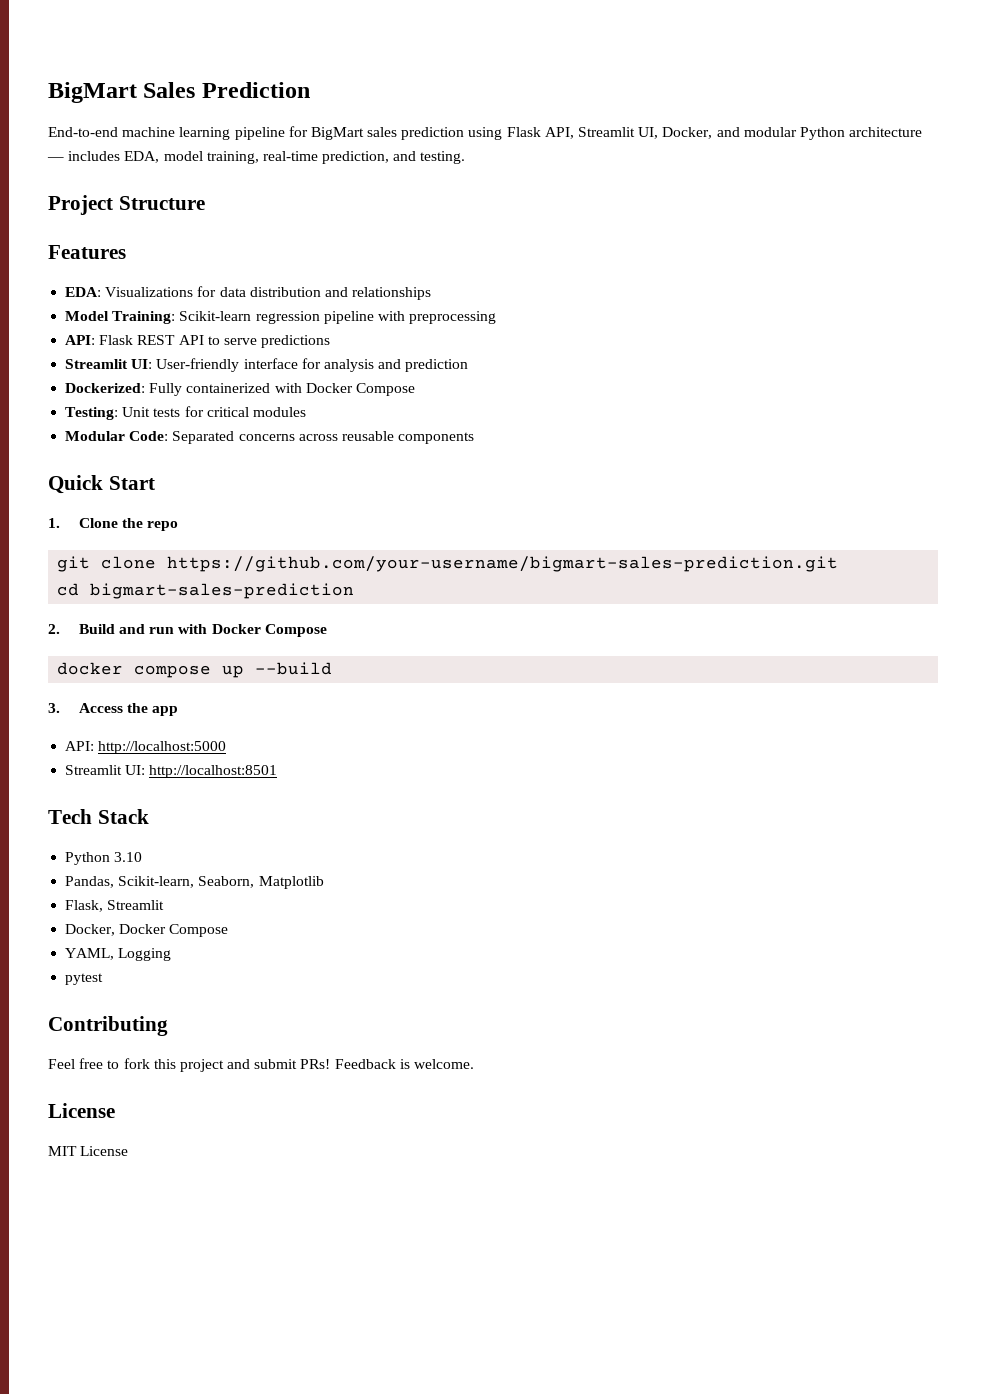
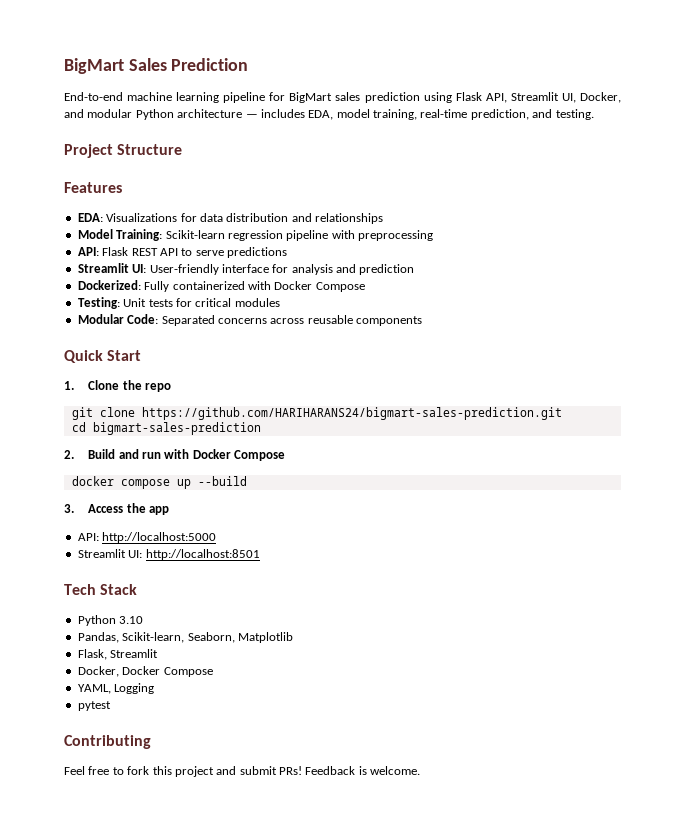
[167,556,839,572] https://github.com/your-username/bigmart-sales-prediction.git -> [141,407,562,420] https://github.com/HARIHARANS24/bigmart-sales-prediction.git
[48,1103,115,1118] [48,1146,129,1156] // License // MIT License -> (421, 770) none

